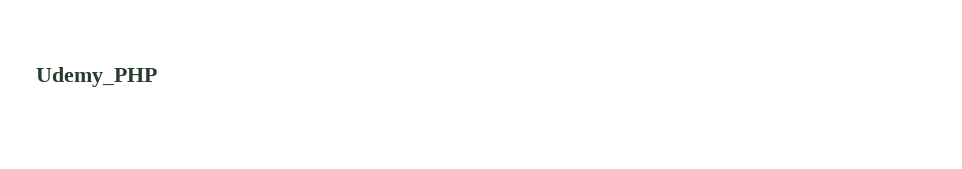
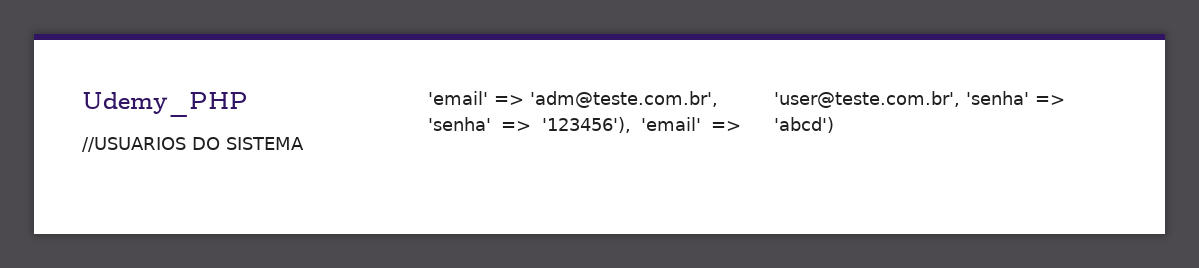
(157, 77) none -> [82,137,304,152] [428,91,718,108] [428,117,741,133] [774,91,1065,108] [774,117,834,133] // //USUARIOS DO SISTEMA // 'email' => 'adm@teste.com.br', 'senha' => '123456'), 'email' => 'user@teste.com.br', 'senha' => 'abcd')

